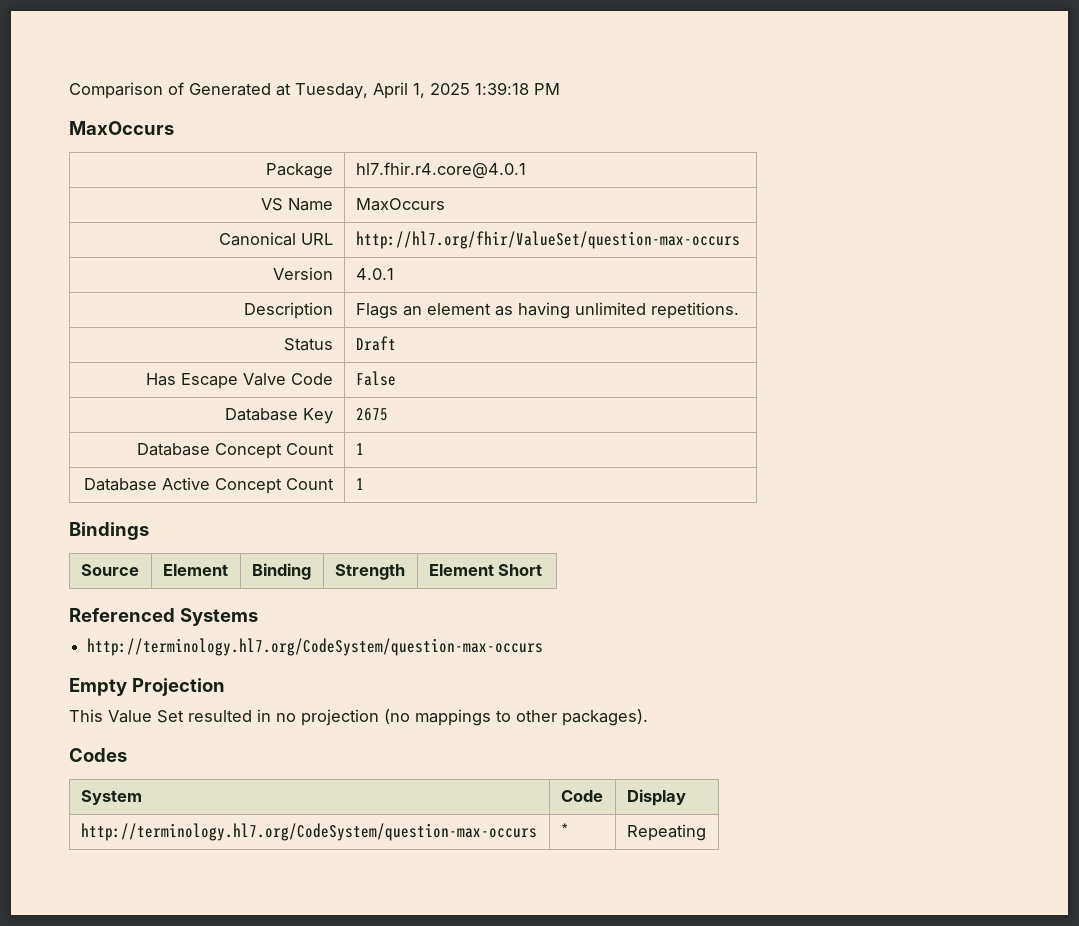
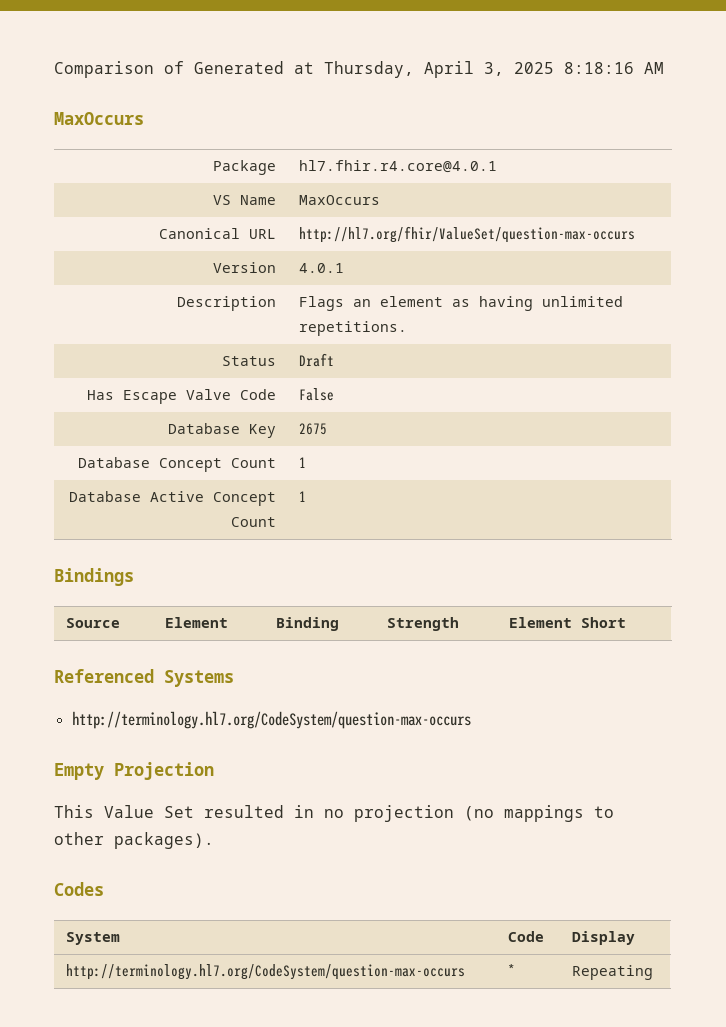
[295,82,560,99] Tuesday, April 1, 2025 1:39:18 PM -> [324,61,664,78] Thursday, April 3, 2025 8:18:16 AM

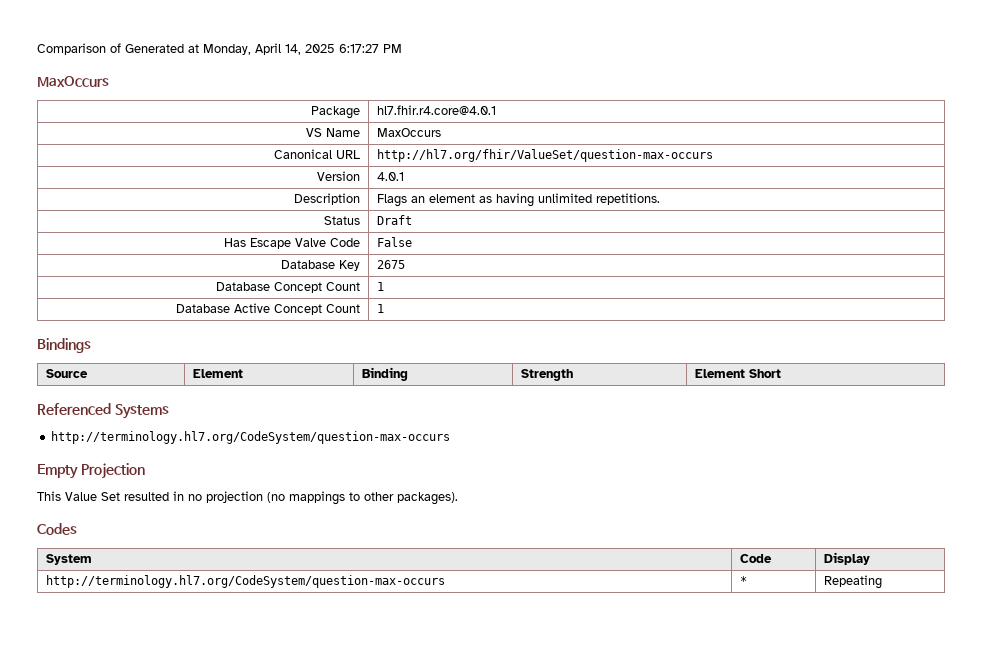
[324,61,664,78] Thursday, April 3, 2025 8:18:16 AM -> [203,43,402,55] Monday, April 14, 2025 6:17:27 PM

